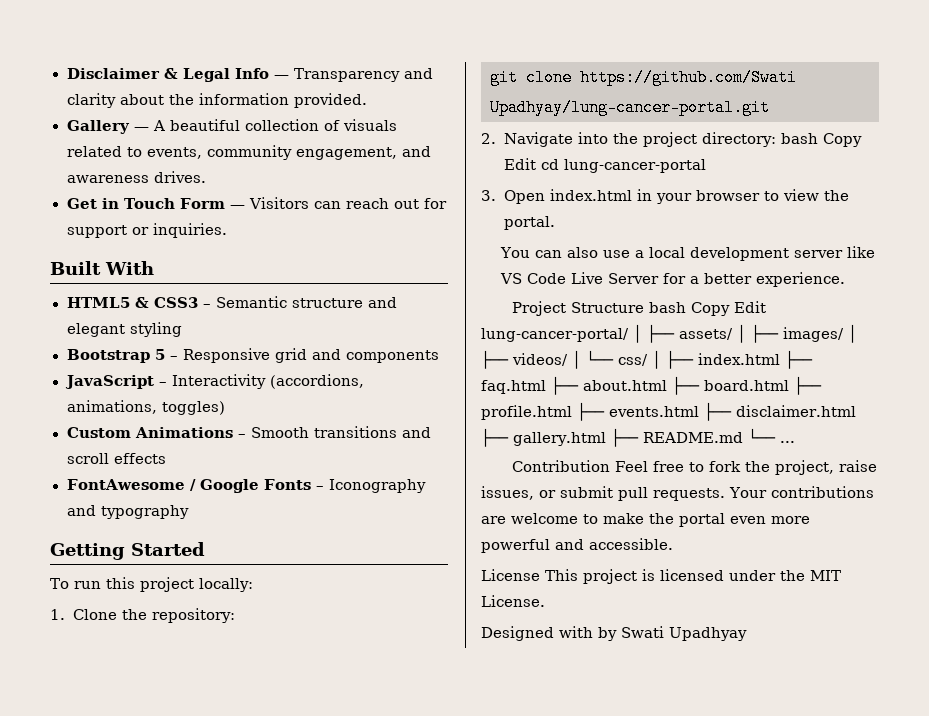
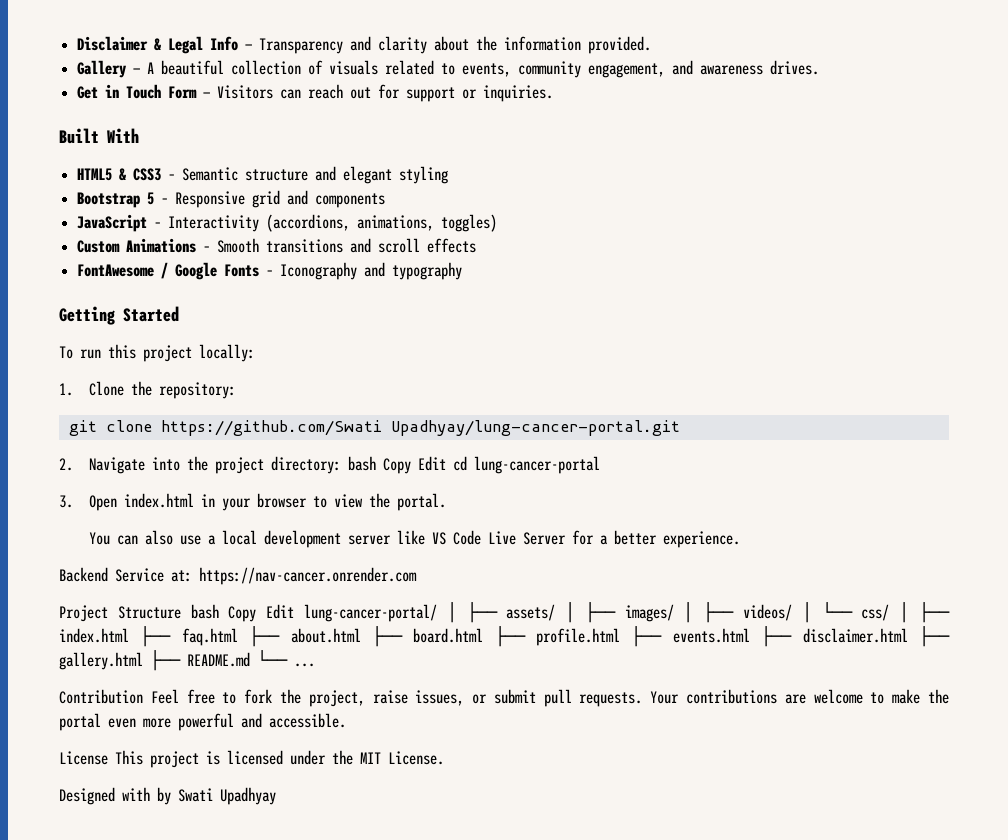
(845, 279) none -> [59,567,417,585] // Backend Service at: https://nav-cancer.onrender.com

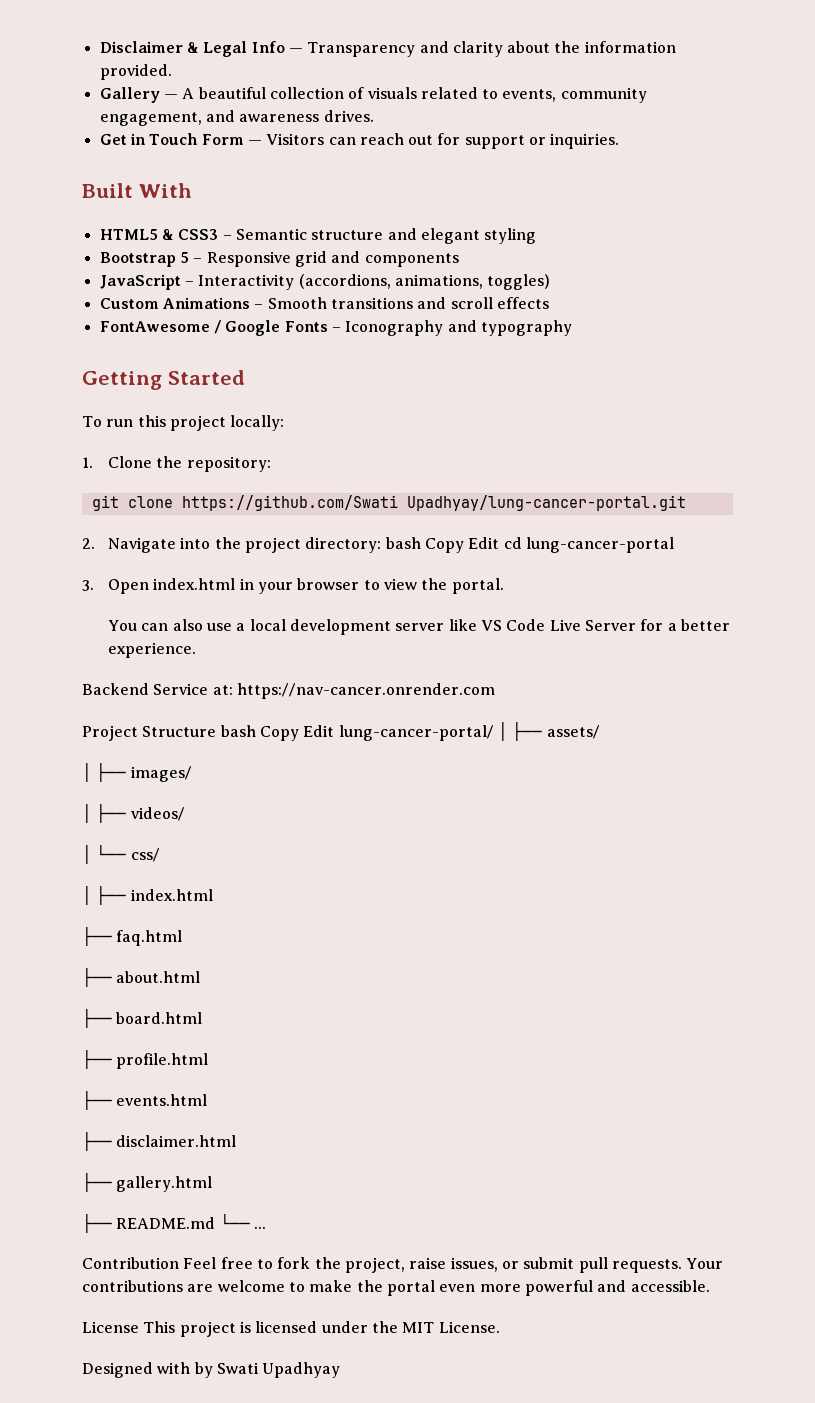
(556, 612) none -> (600, 732) //
(674, 613) none -> (192, 774) //
(793, 612) none -> (185, 814) //
(890, 612) none -> (160, 855) //
(129, 635) none -> (213, 895) //
(238, 637) none -> (183, 938) //
(361, 635) none -> (201, 977) //
(484, 635) none -> (203, 1018) //
(621, 637) none -> (209, 1061) //
(750, 635) none -> (208, 1100) //
(908, 635) none -> (237, 1141) //
(143, 661) none -> (213, 1184) //

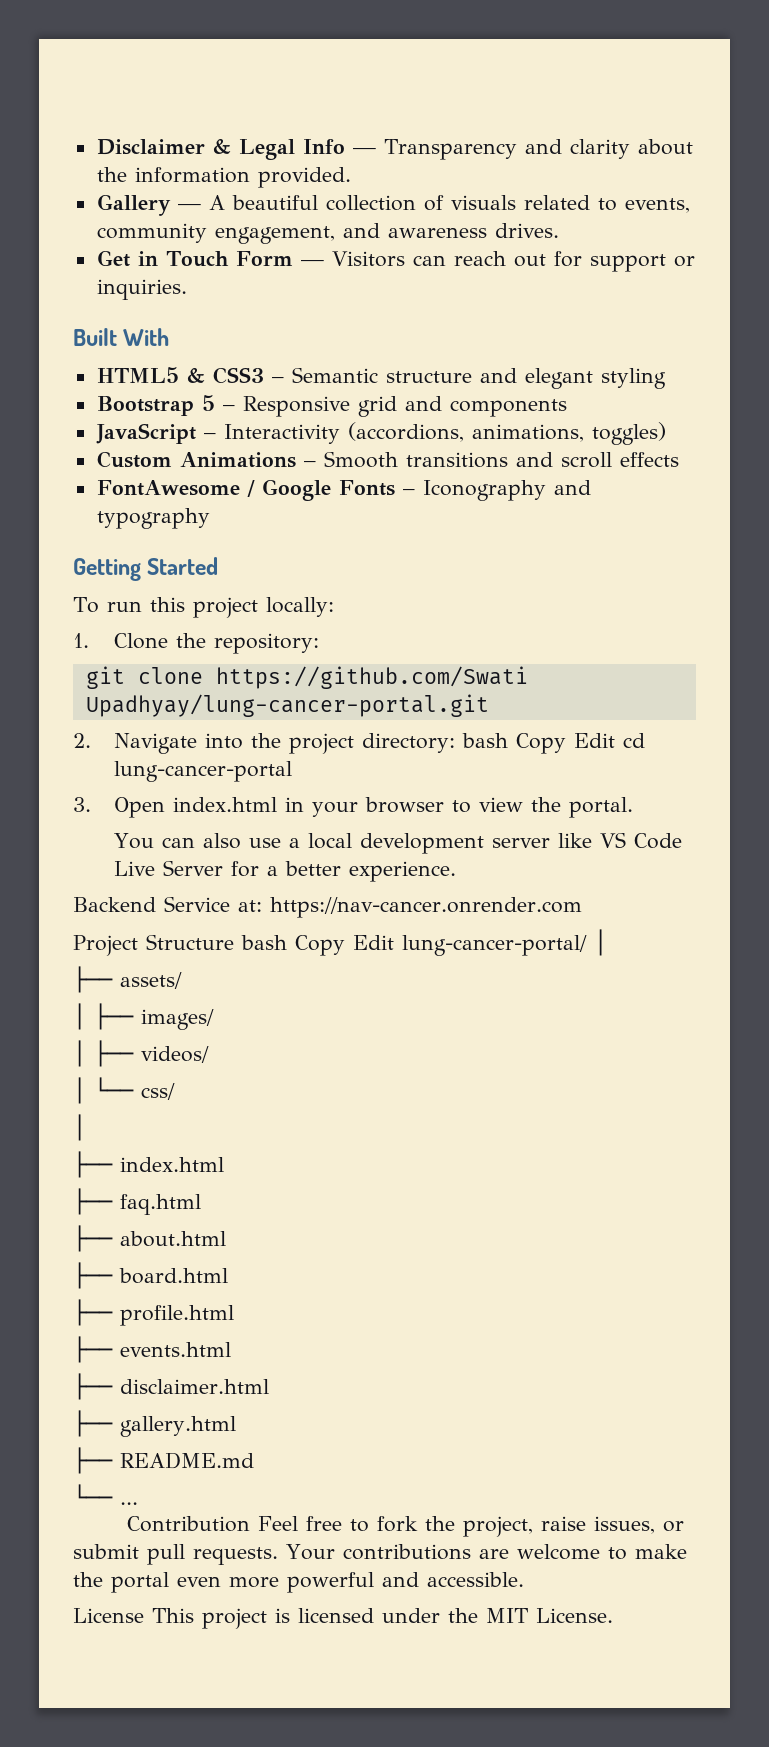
(508, 731) none -> (607, 942) //
(92, 895) none -> (86, 1127) //
(216, 1223) none -> (254, 1460) //
[82,1362,341,1378] // Designed with by Swati Upadhyay -> (613, 1615) none

